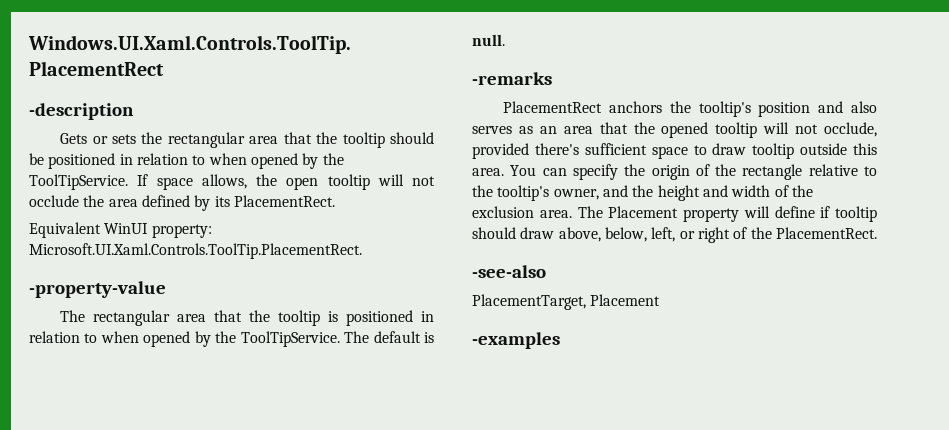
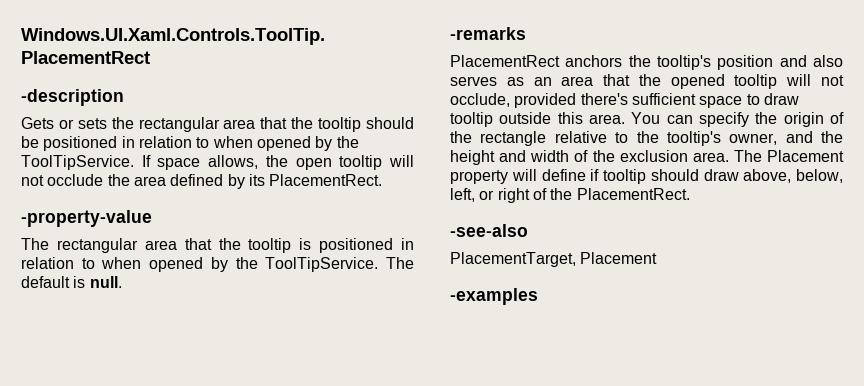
[29,222,212,238] [29,243,362,259] // Equivalent WinUI property: Microsoft.UI.Xaml.Controls.ToolTip.PlacementRect. -> (383, 180) none

